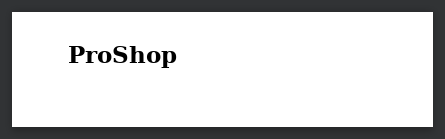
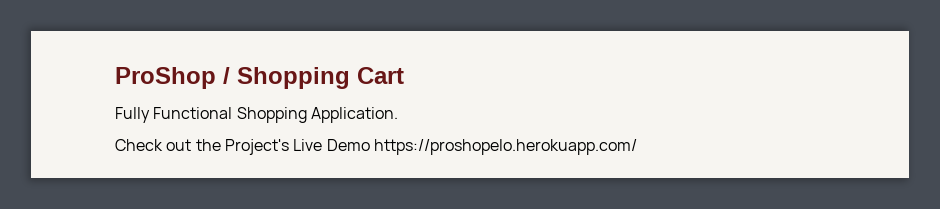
(177, 57) none -> [223,67,404,89] [115,107,398,123] [115,139,637,155] / Shopping Cart // Fully Functional Shopping Application. // Check out the Project's Live Demo https://proshopelo.herokuapp.com/

